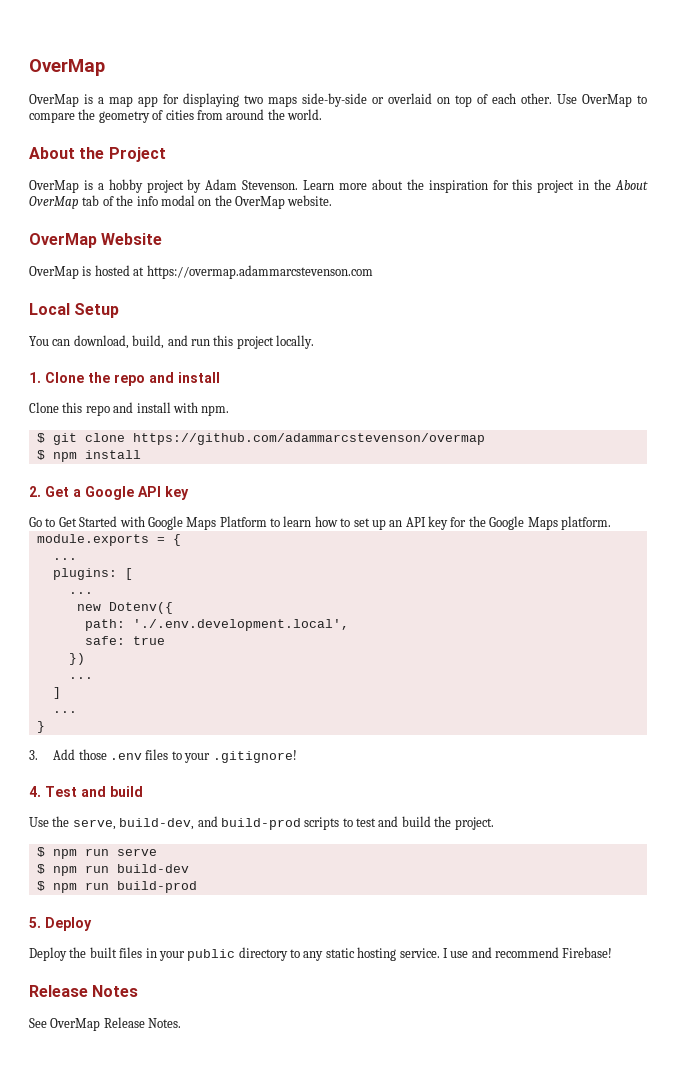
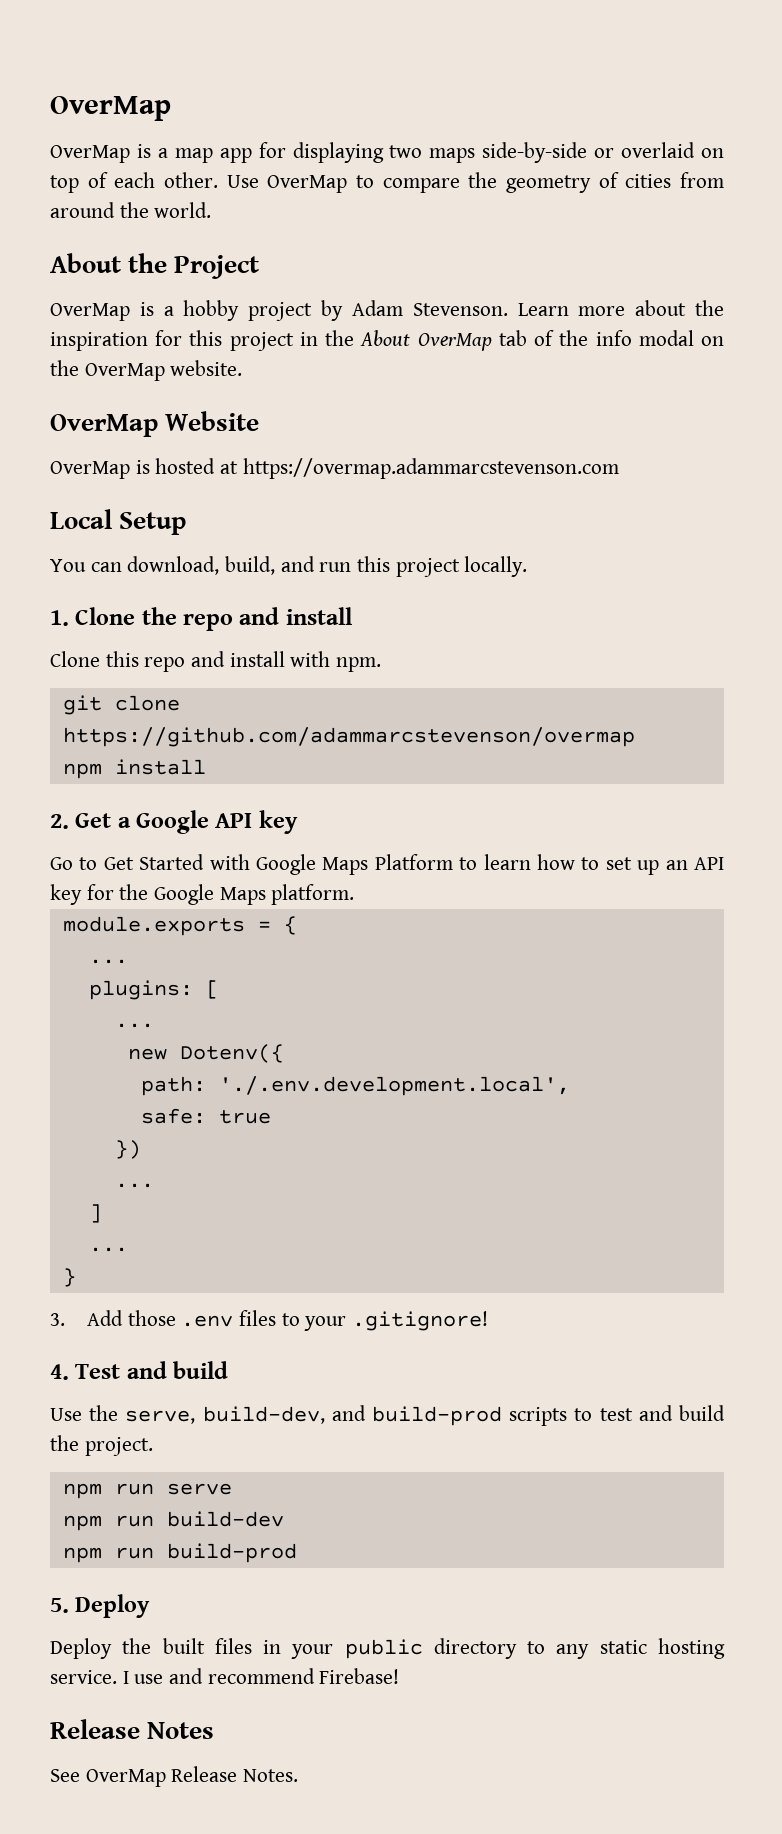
[36,433,45,443] $ -> (382, 664) none
[36,450,45,460] $ -> (635, 737) none
[36,847,45,857] $ -> (153, 1446) none
[36,864,45,874] $ -> (232, 1489) none
[36,881,45,891] $ -> (284, 1519) none

